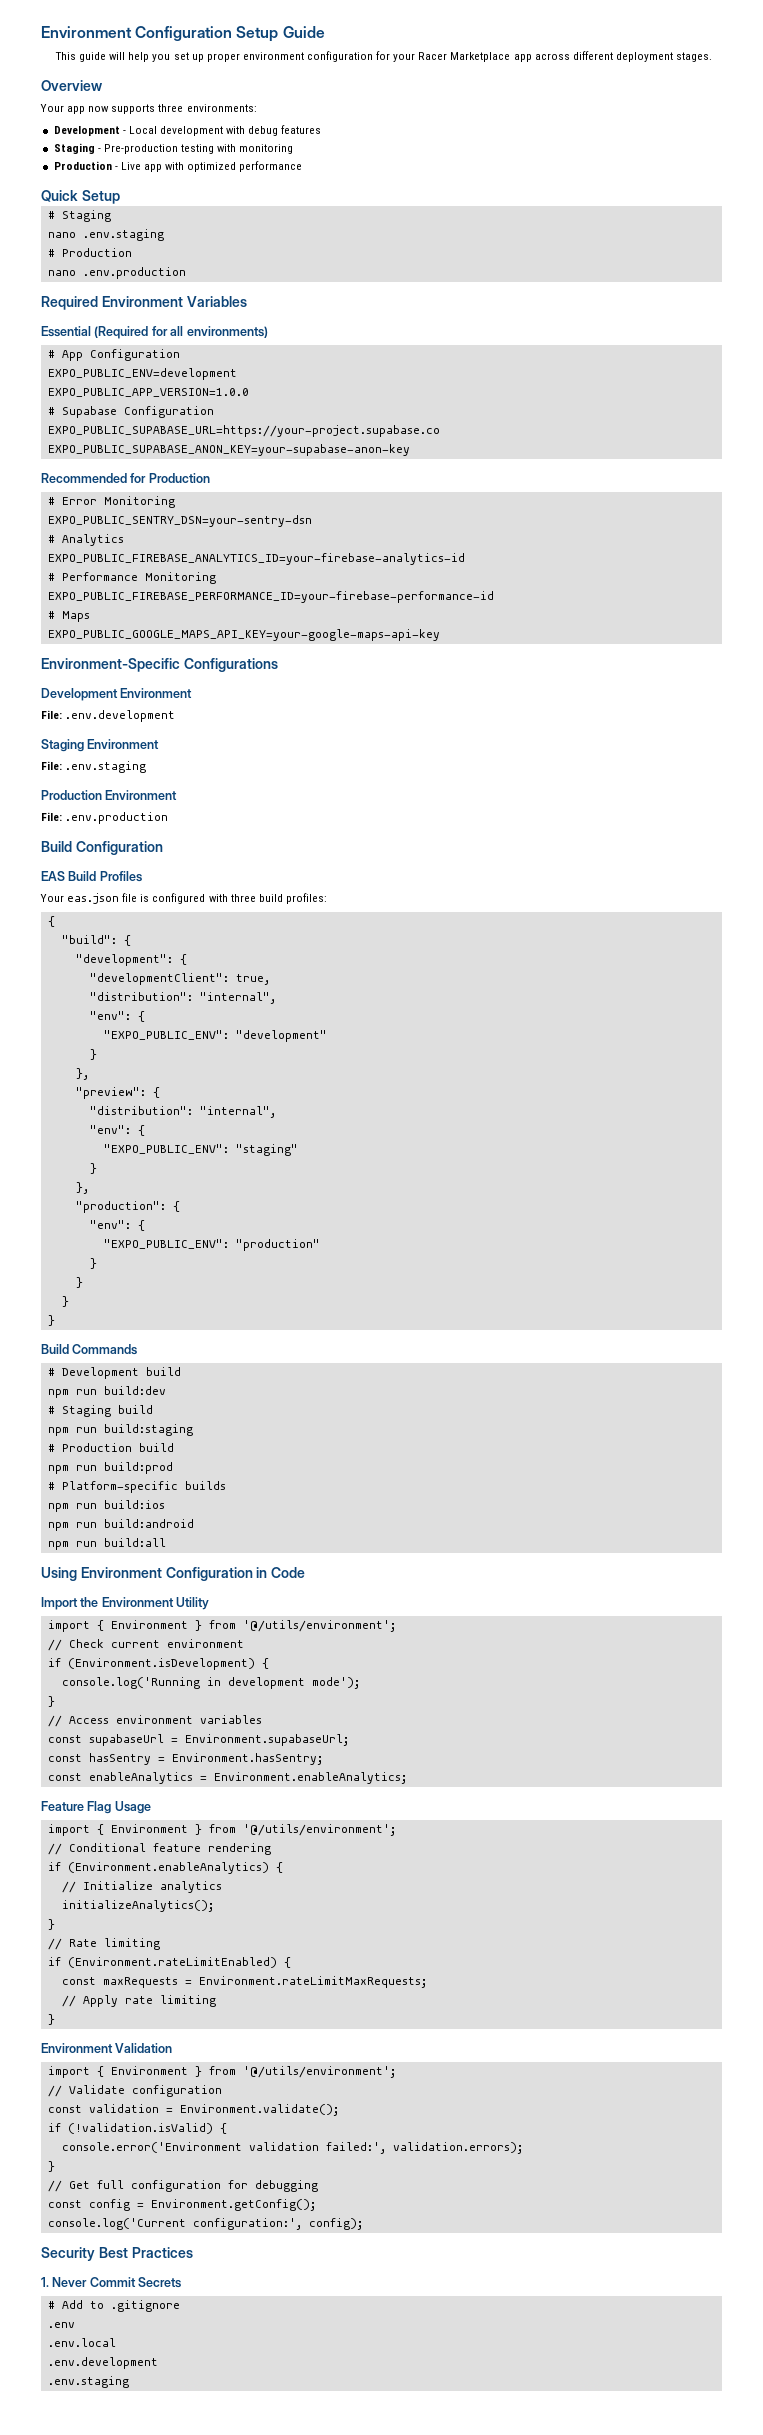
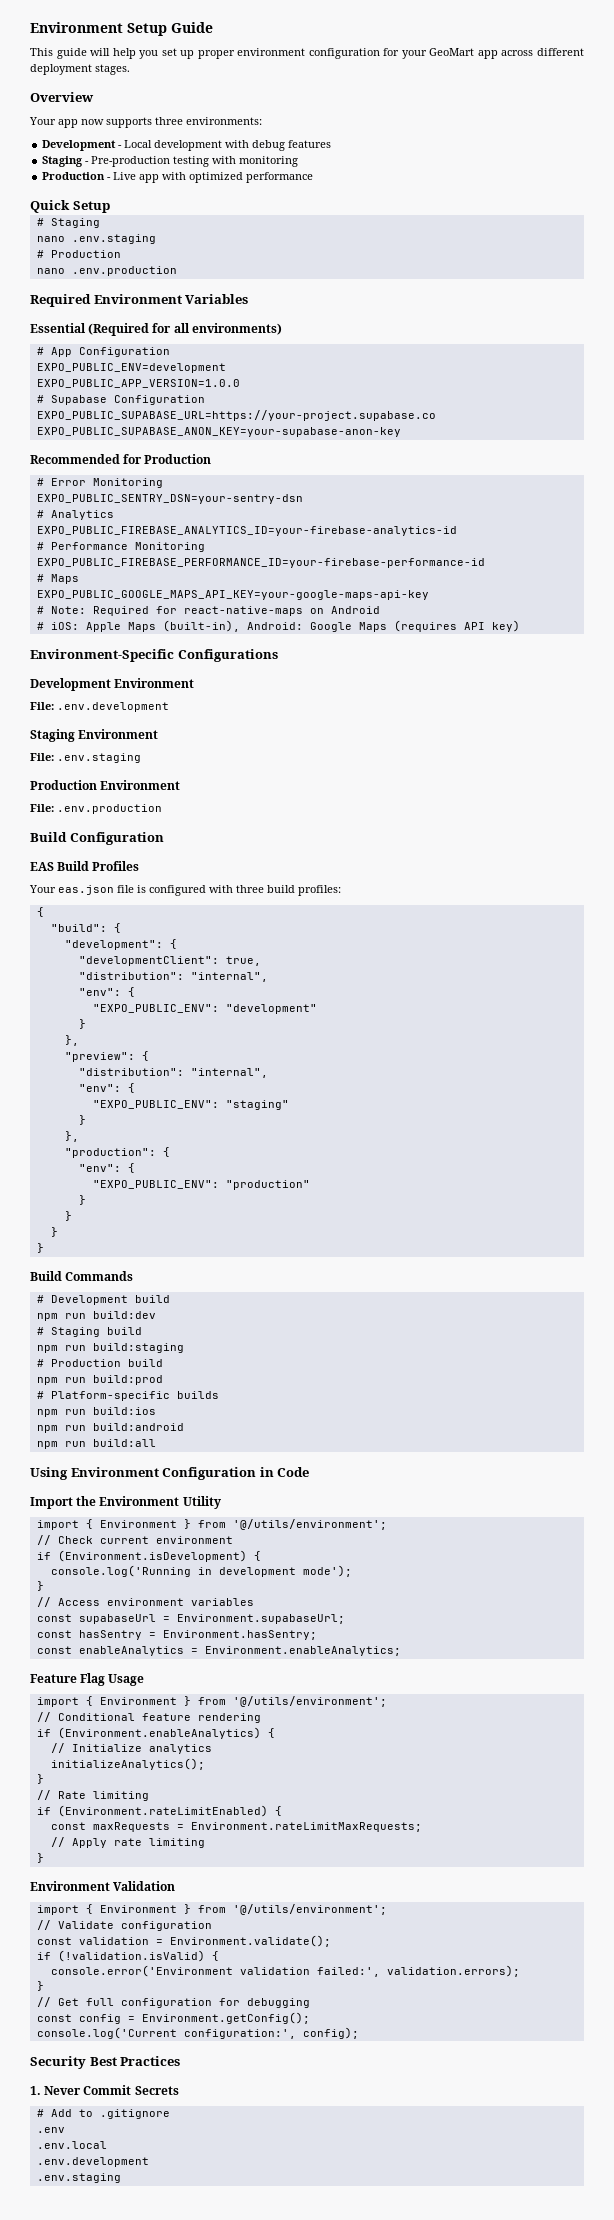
[41,26,233,41] Environment Configuration -> [30,22,123,33] Environment
[418,52,511,62] Racer Marketplace -> [429,48,475,56] GeoMart
(440, 635) none -> [36,606,380,616] [36,620,520,632] // # Note: Required for react-native-maps on Android // # iOS: Apple Maps (built-in), Android: Google Maps (requires API key)

